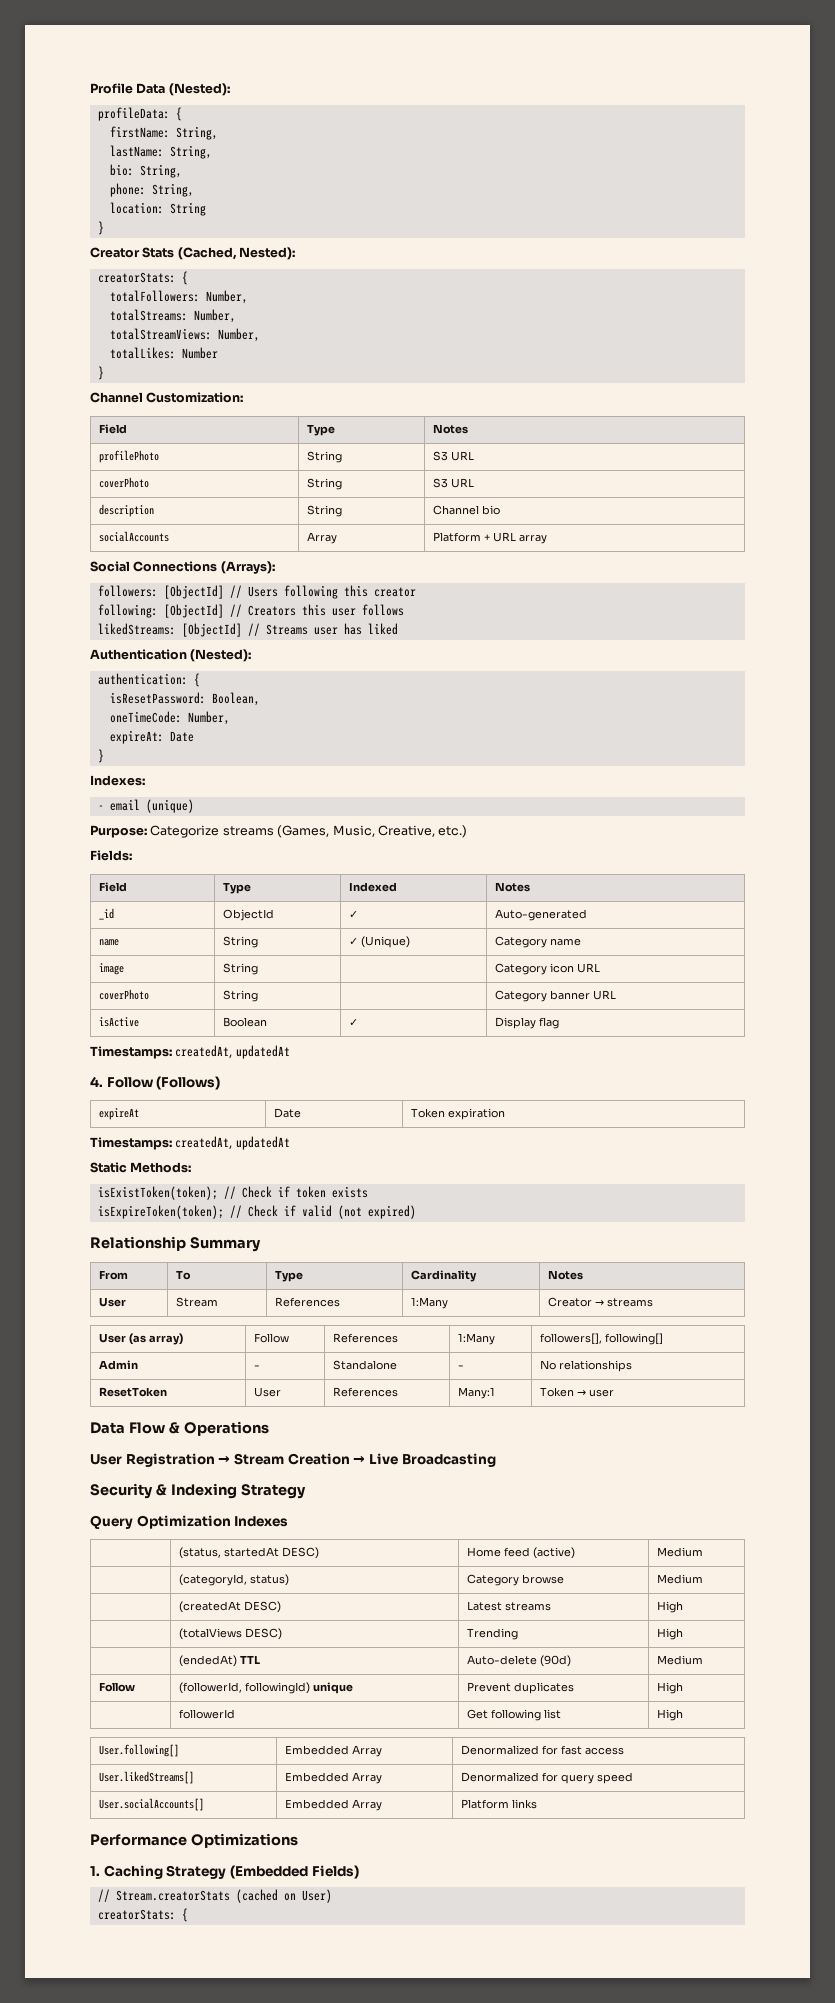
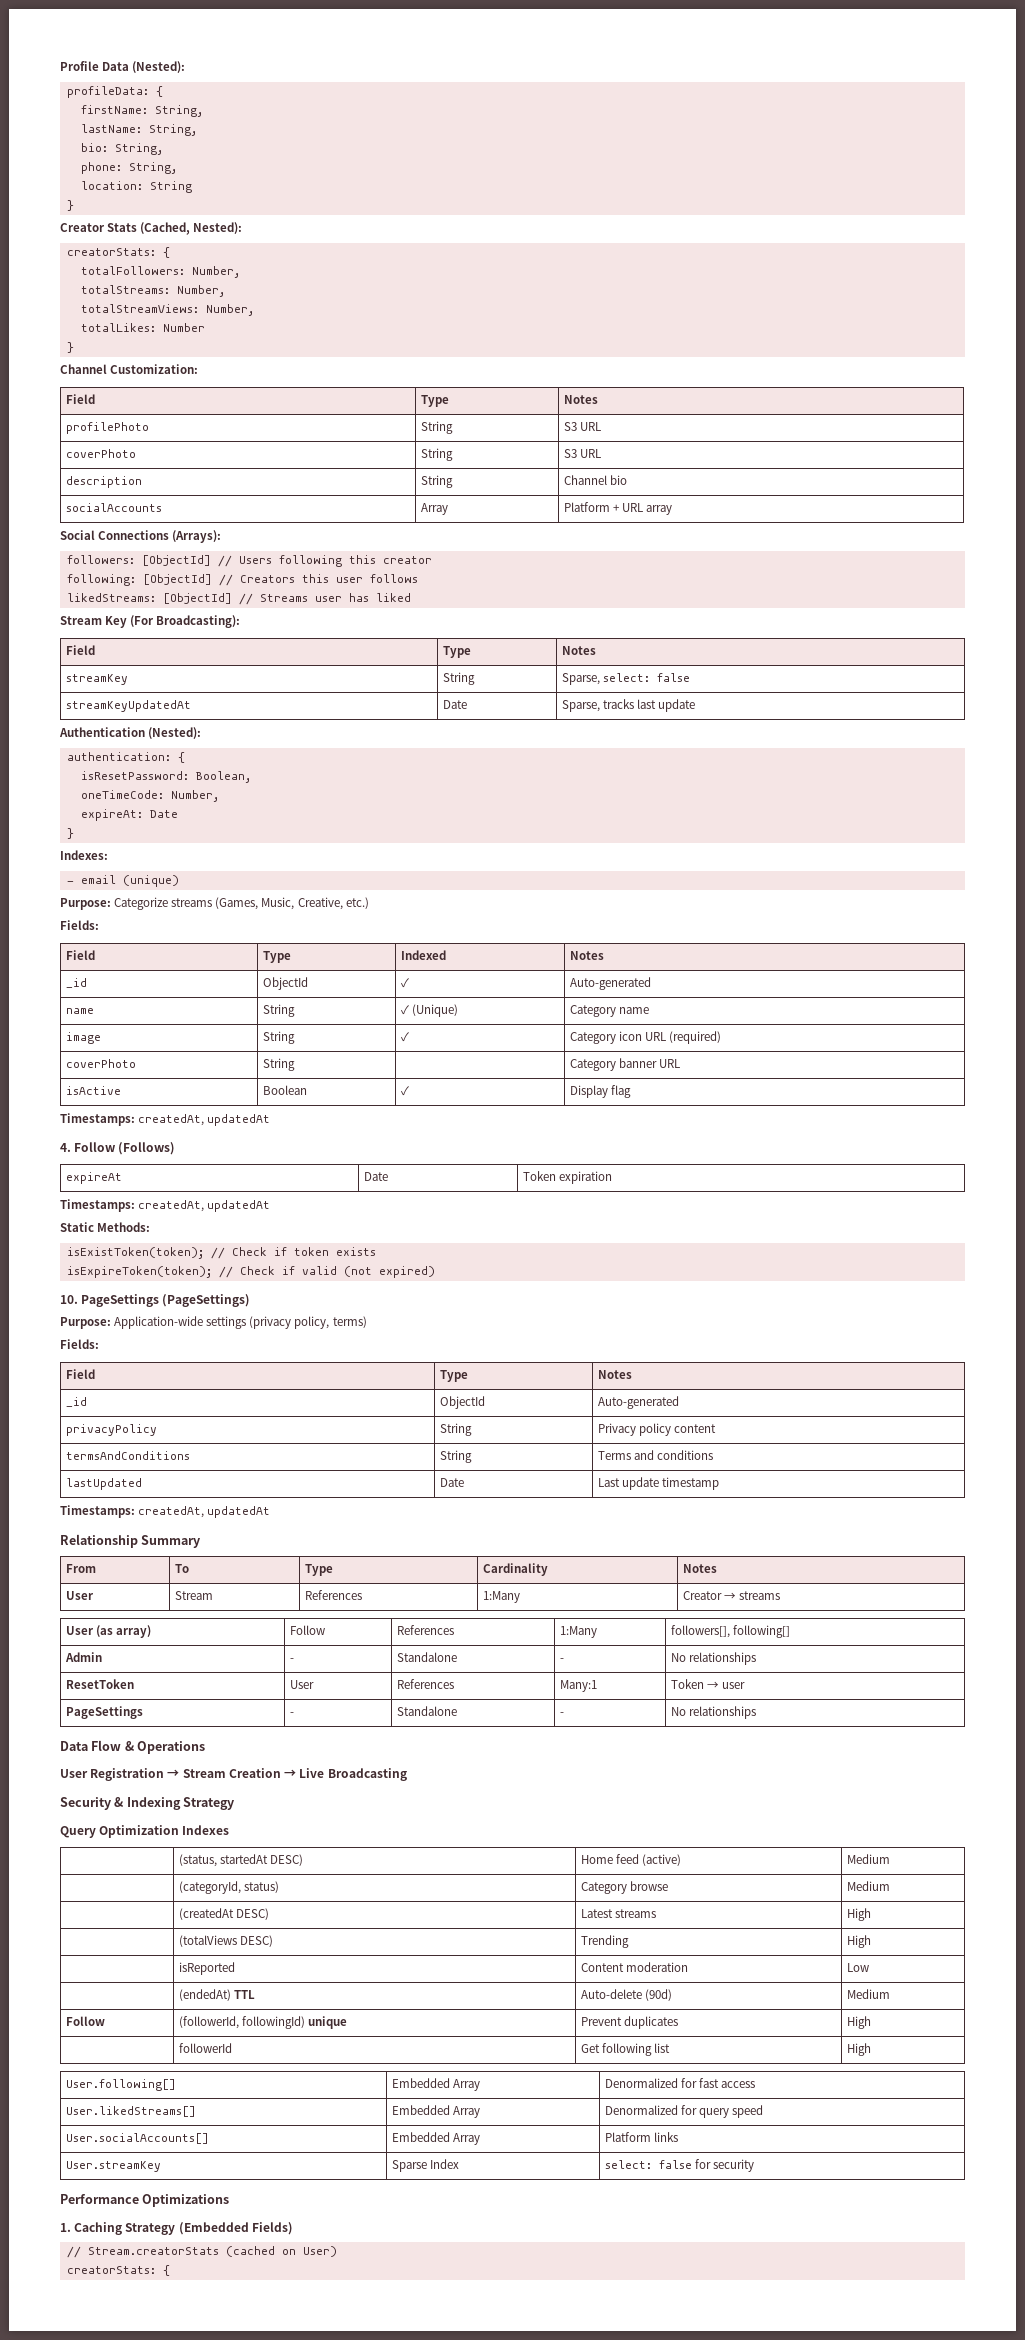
(398, 629) none -> [60,615,241,628] [65,645,95,655] [442,646,471,658] [561,646,596,655] [65,674,128,685] [442,672,475,685] [561,673,690,685] [65,700,191,712] [442,700,467,709] [561,699,696,712] // Stream Key (For Broadcasting): // Field | Type | Notes // streamKey | String | Sparse, select: false // streamKeyUpdatedAt | Date | Sparse, tracks last update
(258, 969) none -> [400,1032,409,1042] ✓
(600, 968) none -> [669,1031,722,1044] (required)
(416, 1212) none -> [60,1294,251,1307] [60,1316,367,1329] [60,1339,99,1349] [65,1369,95,1379] [439,1370,468,1382] [597,1370,632,1379] [65,1397,87,1407] [439,1396,485,1409] [597,1396,679,1409] [65,1424,157,1436] [439,1423,472,1436] [597,1423,716,1436] [65,1451,190,1460] [439,1450,472,1463] [597,1450,713,1460] [65,1478,142,1490] [439,1478,464,1487] [597,1477,719,1490] [60,1505,271,1518] // 10. PageSettings (PageSettings) // Purpose: Application-wide settings (privacy policy, terms) // Fields: // Field | Type | Notes // _id | ObjectId | Auto-generated // privacyPolicy | String | Privacy policy content // termsAndConditions | String | Terms and conditions // lastUpdated | Date | Last update timestamp // Timestamps: createdAt, updatedAt
(614, 1393) none -> [65,1706,143,1719] [289,1712,294,1716] [396,1706,457,1716] [559,1712,564,1716] [670,1706,756,1719] // PageSettings | - | Standalone | - | No relationships
(683, 1634) none -> [178,1962,235,1975] [580,1962,688,1972] [846,1963,869,1972] // | isReported | Content moderation | Low
(537, 1804) none -> [65,2161,161,2172] [391,2159,459,2172] [604,2159,754,2172] // User.streamKey | Sparse Index | select: false for security

